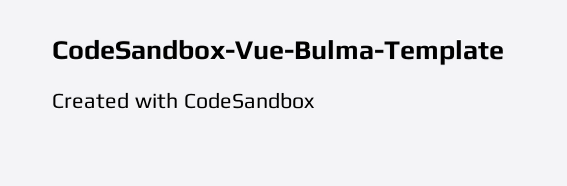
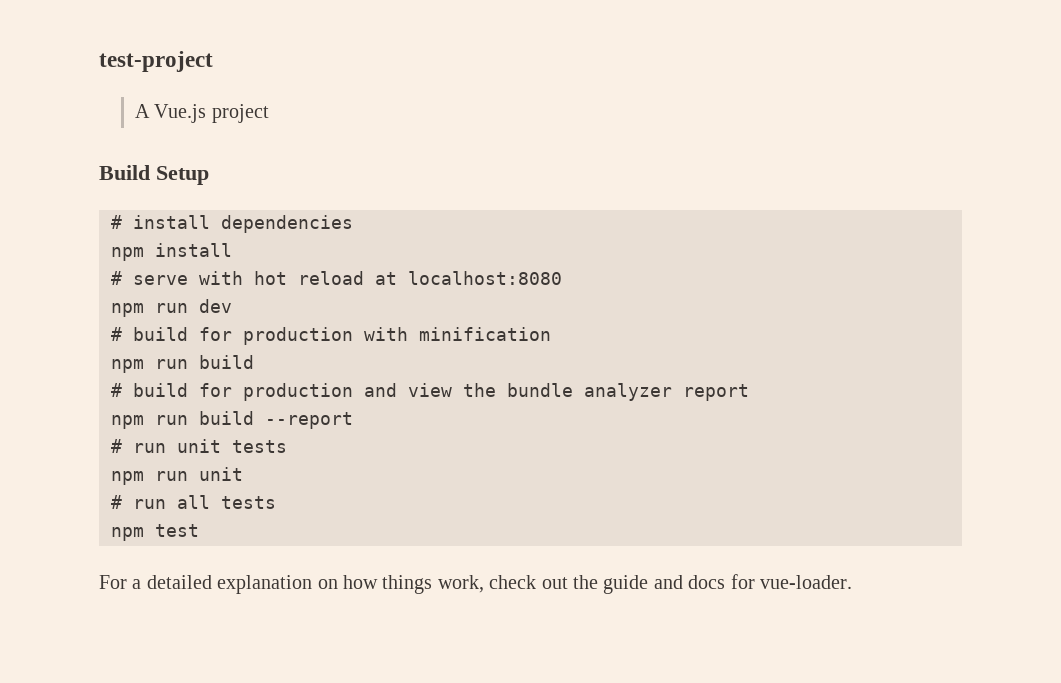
[52,39,505,66] [51,91,316,110] CodeSandbox-Vue-Bulma-Template // Created with CodeSandbox -> [99,51,213,72] [134,104,269,123] [99,165,209,185] [111,215,353,233] [111,243,232,261] [111,271,562,285] [111,299,232,317] [111,327,551,345] [111,355,254,373] [111,383,749,401] [111,411,353,429] [111,439,287,453] [111,467,243,485] [111,495,276,509] [111,524,199,541] [99,574,852,594] test-project // A Vue.js project // Build Setup // # install dependencies // npm install // # serve with hot reload at localhost:8080 // npm run dev // # build for production with minification // npm run build // # build for production and view the bundle analyzer report // npm run build --report // # run unit tests // npm run unit // # run all tests // npm test // For a detailed explanation on how things work, check out the guide and docs for vue-loader.

